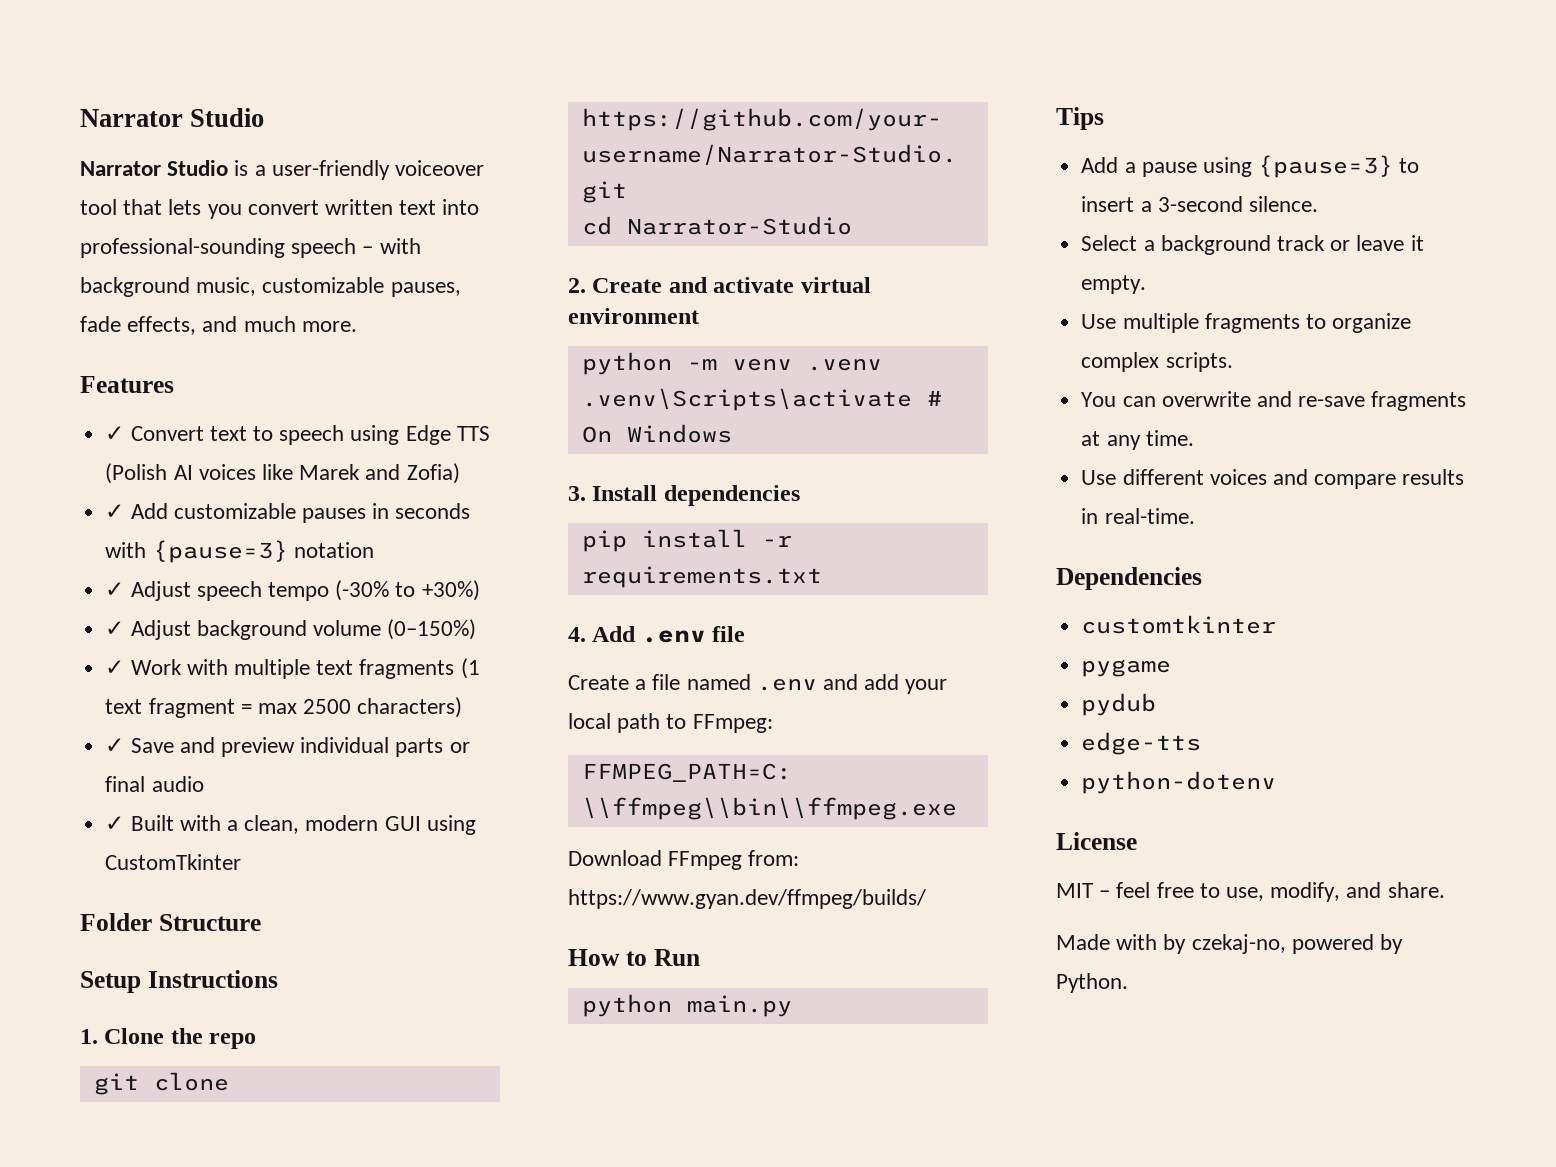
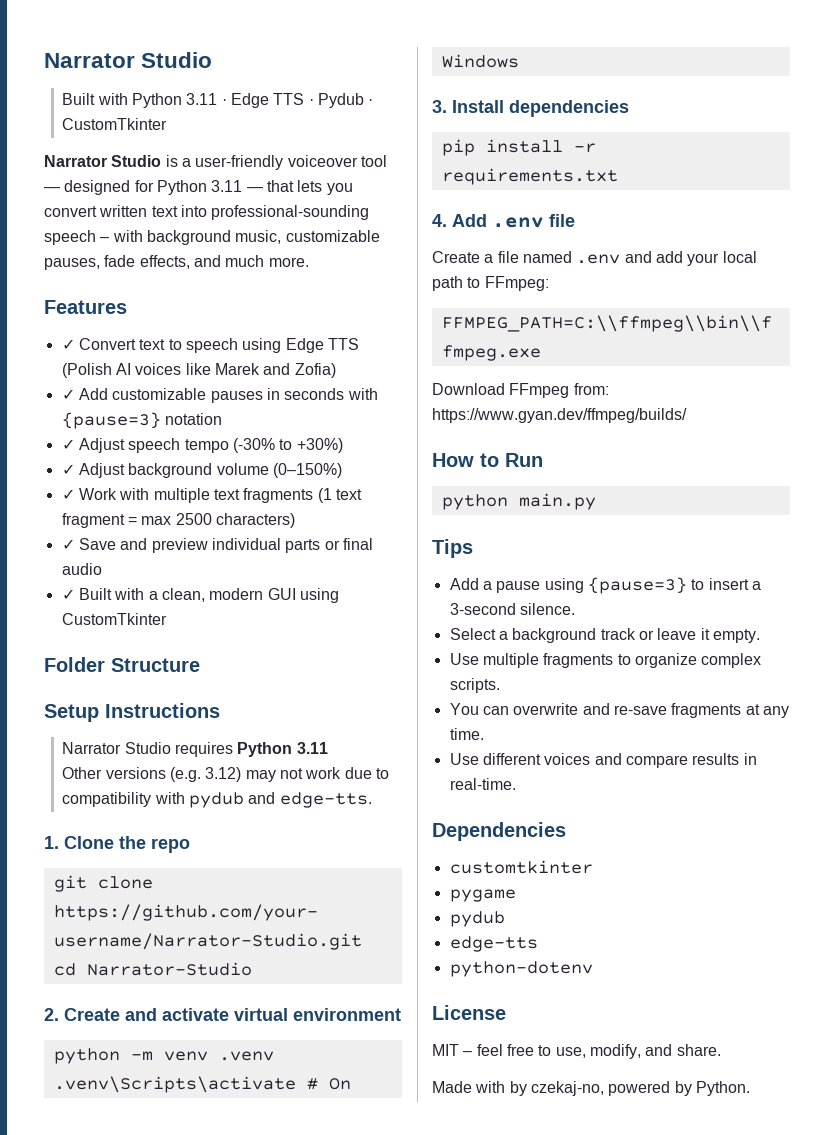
[80,108,265,127] Narrator Studio -> [44,52,213,68] [62,93,374,108] [62,118,168,130] Narrator Studio // Built with Python 3.11 · Edge TTS · Pydub · CustomTkinter
(117, 207) none -> [44,180,263,195] — designed for Python 3.11 —
(278, 979) none -> [62,742,328,757] [62,767,389,782] [62,792,372,808] // Narrator Studio requires Python 3.11 // Other versions (e.g. 3.12) may not work due to compatibility with pydub and edge-tts.

